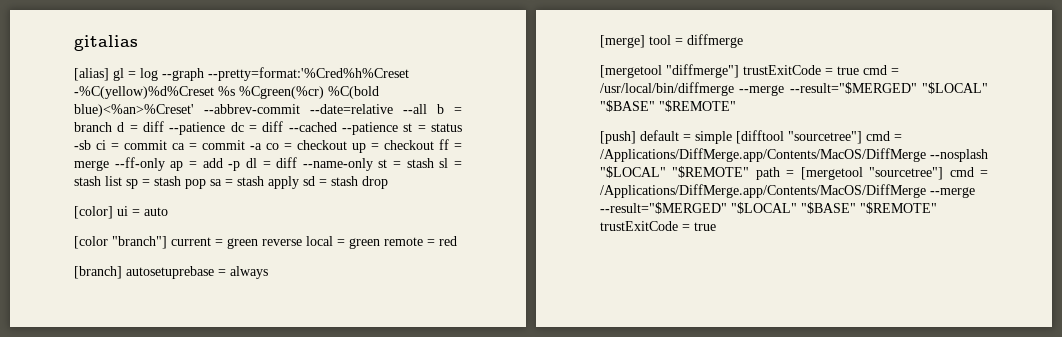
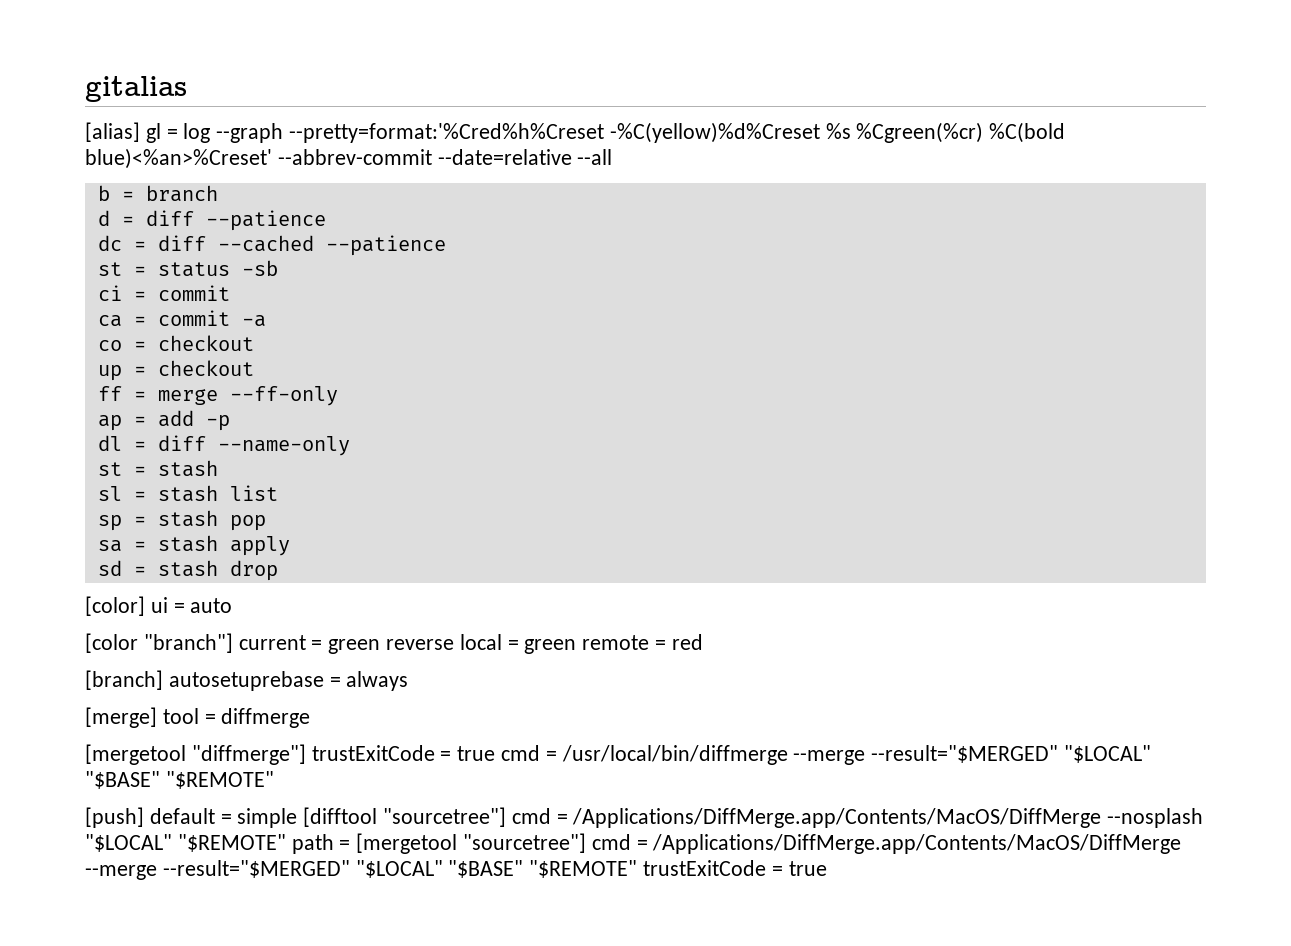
(427, 109) none -> (613, 157) //
(112, 127) none -> (218, 193) //
(226, 128) none -> (326, 220) //
(398, 128) none -> (446, 245) //
(91, 145) none -> (278, 268) //
(167, 145) none -> (230, 293) //
(262, 146) none -> (266, 321) //
(347, 145) none -> (254, 343) //
(434, 145) none -> (254, 368) //
(165, 164) none -> (338, 396) //
(241, 166) none -> (230, 423) //
(373, 164) none -> (350, 446) //
(434, 163) none -> (218, 468) //
(122, 181) none -> (278, 493) //
(206, 184) none -> (266, 523) //
(299, 182) none -> (290, 546) //

